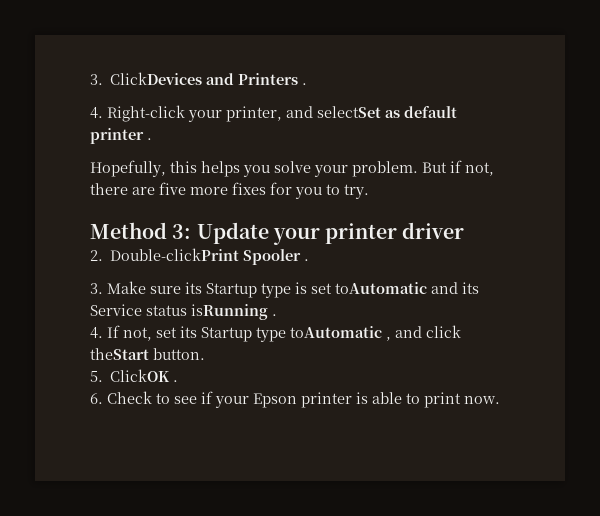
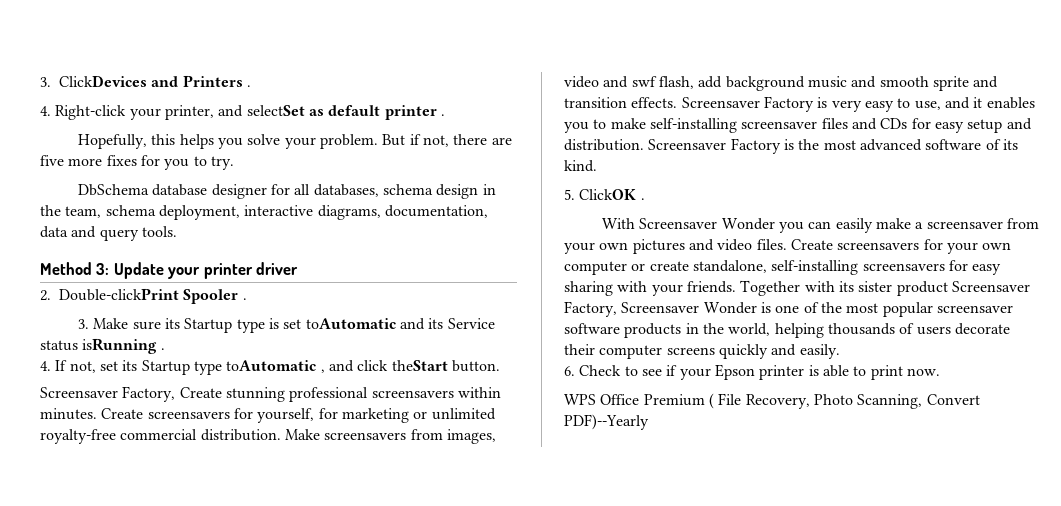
(369, 191) none -> [78,184,496,199] [40,205,488,220] [40,226,177,241] // DbSchema database designer for all databases, schema design in the team, schema deployment, interactive diagrams, documentation, data and query tools.
[90,369,179,382] 5. ClickOK . -> [40,386,501,402] [40,408,496,423] [40,429,496,444] [564,76,999,91] [564,96,1035,112] [564,118,1032,133] [564,138,1018,154] [564,160,597,172] [564,189,645,200] [602,218,1039,233] [564,239,1012,254] [564,260,1002,275] [564,280,1030,296] [564,301,1013,317] [564,323,1010,338] [564,344,840,359] Screensaver Factory, Create stunning professional screensavers within minutes. Create screensavers for yourself, for marketing or unlimited royalty-free commercial distribution. Make screensavers from images, video and swf flash, add background music and smooth sprite and transition effects. Screensaver Factory is very easy to use, and it enables you to make self-installing screensaver files and CDs for easy setup and distribution. Screensaver Factory is the most advanced software of its kind. // 5. ClickOK . // With Screensaver Wonder you can easily make a screensaver from your own pictures and video files. Create screensavers for your own computer or create standalone, self-installing screensavers for easy sharing with your friends. Together with its sister product Screensaver Factory, Screensaver Wonder is one of the most popular screensaver software products in the world, helping thousands of users decorate their computer screens quickly and easily.
(500, 400) none -> [564,393,980,409] [564,414,649,430] // WPS Office Premium ( File Recovery, Photo Scanning, Convert PDF)--Yearly

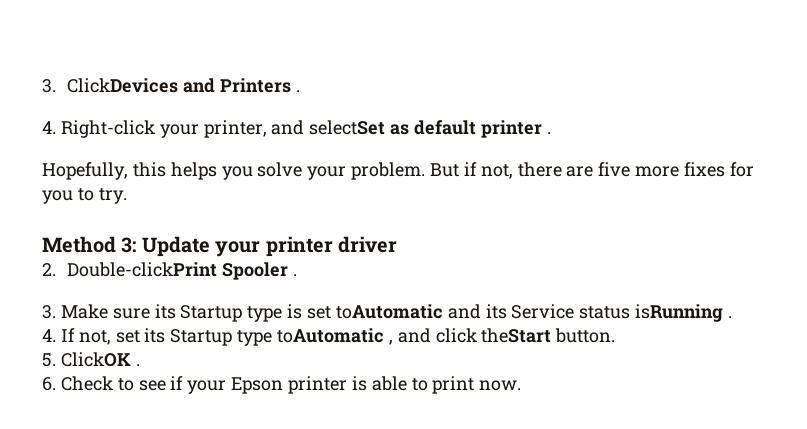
[78,184,496,199] [40,205,488,220] [40,226,177,241] // DbSchema database designer for all databases, schema design in the team, schema deployment, interactive diagrams, documentation, data and query tools. -> (127, 196) none
[40,386,501,402] [40,408,496,423] [40,429,496,444] [564,76,999,91] [564,96,1035,112] [564,118,1032,133] [564,138,1018,154] [564,160,597,172] [564,189,645,200] [602,218,1039,233] [564,239,1012,254] [564,260,1002,275] [564,280,1030,296] [564,301,1013,317] [564,323,1010,338] [564,344,840,359] Screensaver Factory, Create stunning professional screensavers within minutes. Create screensavers for yourself, for marketing or unlimited royalty-free commercial distribution. Make screensavers from images, video and swf flash, add background music and smooth sprite and transition effects. Screensaver Factory is very easy to use, and it enables you to make self-installing screensaver files and CDs for easy setup and distribution. Screensaver Factory is the most advanced software of its kind. // 5. ClickOK . // With Screensaver Wonder you can easily make a screensaver from your own pictures and video files. Create screensavers for your own computer or create standalone, self-installing screensavers for easy sharing with your friends. Together with its sister product Screensaver Factory, Screensaver Wonder is one of the most popular screensaver software products in the world, helping thousands of users decorate their computer screens quickly and easily. -> [42,352,140,367] 5. ClickOK .
[564,393,980,409] [564,414,649,430] // WPS Office Premium ( File Recovery, Photo Scanning, Convert PDF)--Yearly -> (522, 385) none

